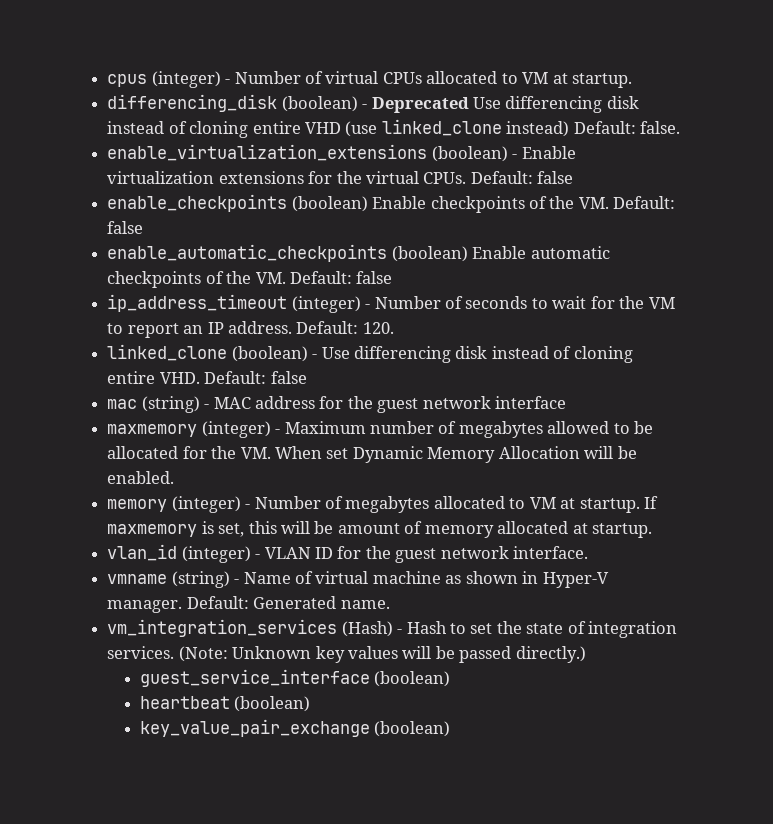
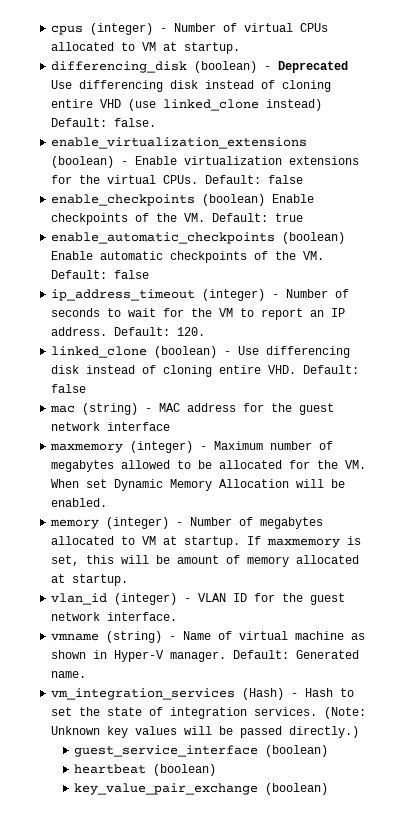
[107,221,144,234] false -> [275,213,304,222] true

